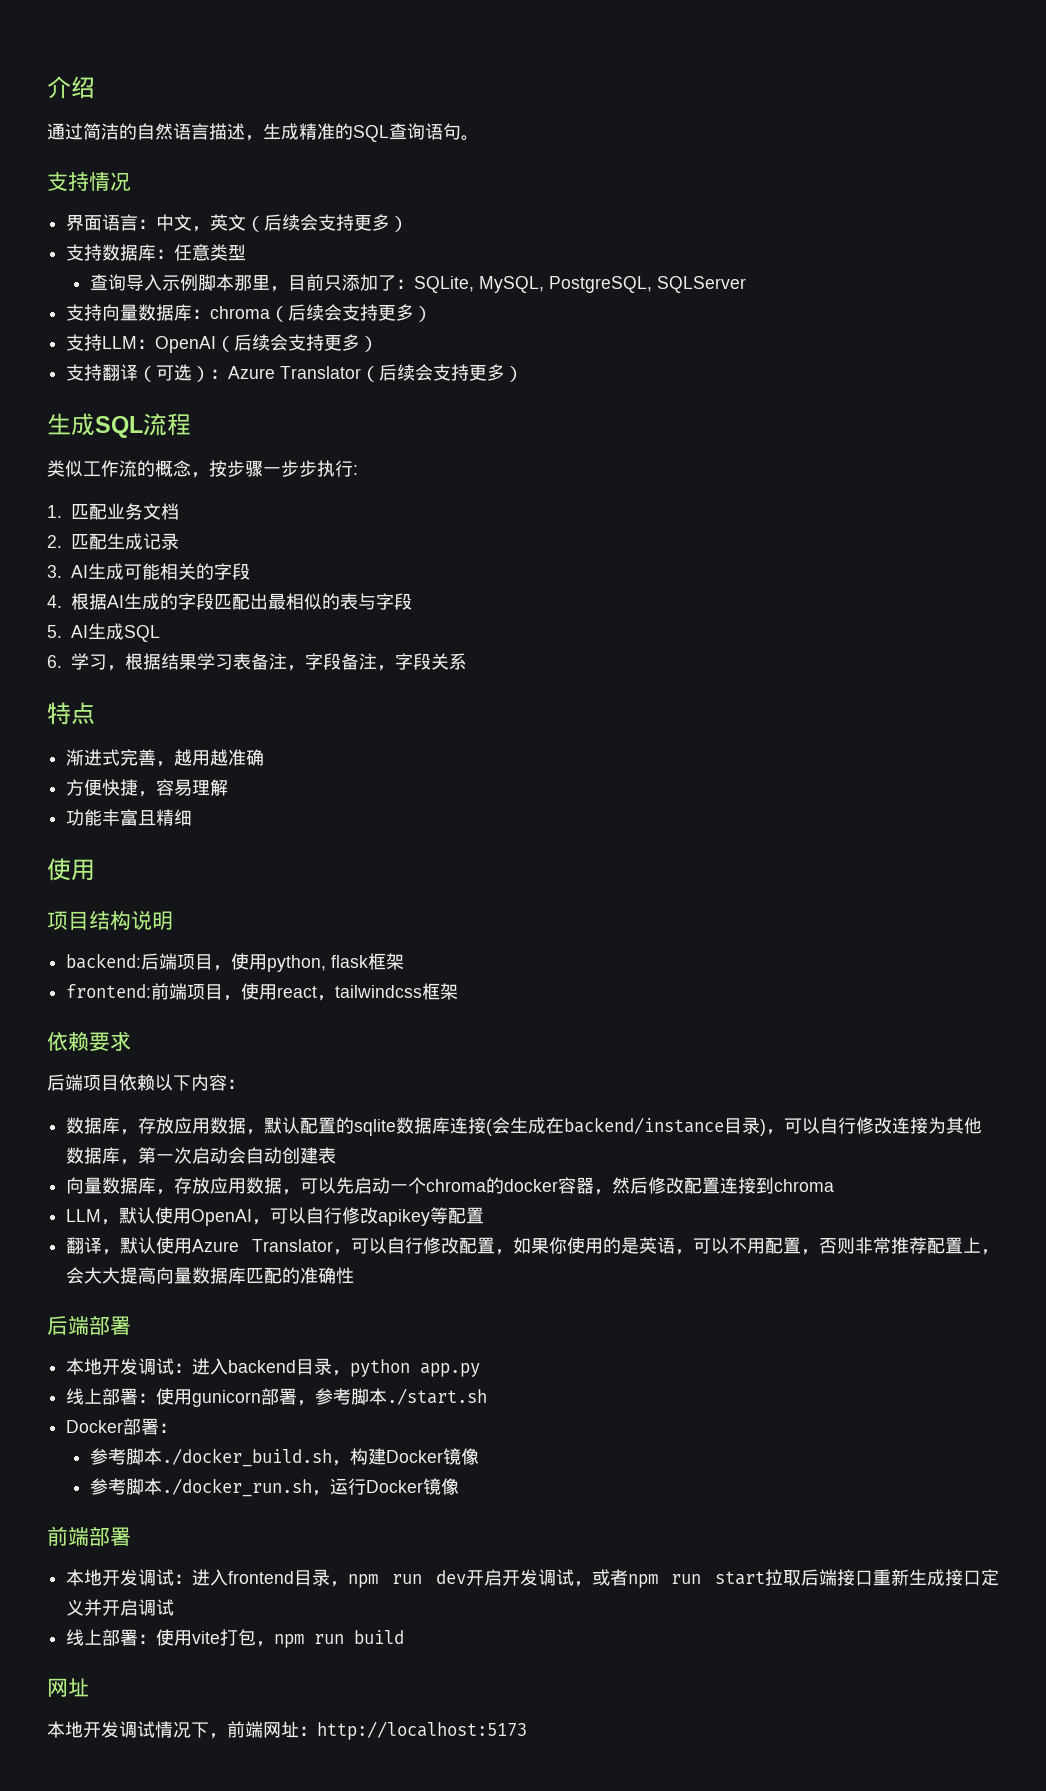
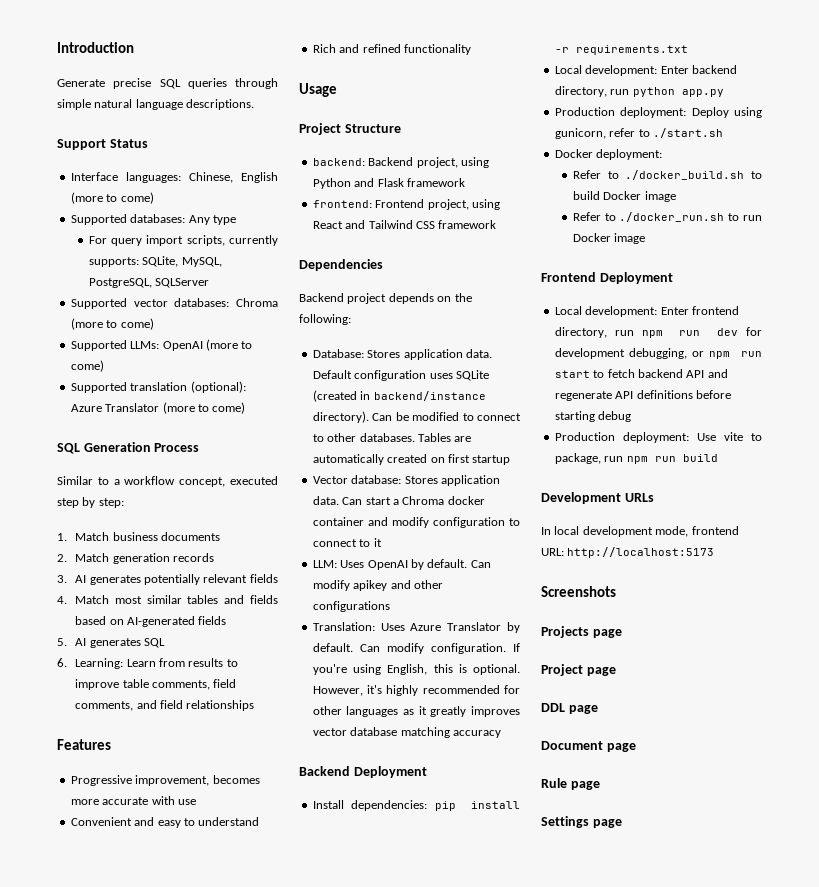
[47,76,95,99] [47,123,479,142] [47,171,131,191] [66,214,409,232] [66,244,247,261] [89,274,746,293] [66,304,433,322] [66,334,379,353] [66,364,524,382] [47,413,191,438] [47,460,358,478] [47,503,179,520] [47,533,179,550] [47,563,250,580] [47,593,412,610] 介绍 // 通过简洁的自然语言描述，生成精准的SQL查询语句。 // 支持情况 // 界面语言：中文，英文（后续会支持更多） // 支持数据库：任意类型 // 查询导入示例脚本那里，目前只添加了：SQLite, MySQL, PostgreSQL, SQLServer // 支持向量数据库：chroma（后续会支持更多） // 支持LLM：OpenAI（后续会支持更多） // 支持翻译（可选）：Azure Translator（后续会支持更多） // 生成SQL流程 // 类似工作流的概念，按步骤一步步执行: // 1.匹配业务文档 // 2.匹配生成记录 // 3. AI生成可能相关的字段 // 4.根据AI生成的字段匹配出最相似的表与字段 -> [57,42,134,53] [57,78,278,89] [57,99,255,110] [57,139,148,150] [70,172,278,183] [70,192,154,204] [70,214,236,225] [88,235,278,246] [88,256,222,267] [88,278,210,288] [70,298,278,309] [70,318,154,330] [70,339,253,351] [70,360,104,372] [70,381,246,393] [70,402,246,414] [57,442,200,454] [57,476,278,487] [57,497,124,508] [57,532,220,541] [57,553,214,564] [57,574,278,585] [57,595,278,604] [75,616,227,627] Introduction // Generate precise SQL queries through simple natural language descriptions. // Support Status // Interface languages: Chinese, English (more to come) // Supported databases: Any type // For query import scripts, currently supports: SQLite, MySQL, PostgreSQL, SQLServer // Supported vector databases: Chroma (more to come) // Supported LLMs: OpenAI (more to come) // Supported translation (optional): Azure Translator (more to come) // SQL Generation Process // Similar to a workflow concept, executed step by step: // 1. Match business documents // 2. Match generation records // 3. AI generates potentially relevant fields // 4. Match most similar tables and fields based on AI-generated fields
[87,623,124,640] 生成 -> [89,638,141,648] generates
[70,653,467,671] [47,702,95,725] [66,749,265,767] [66,779,229,797] [66,809,193,826] [47,858,95,881] [47,910,173,930] [66,953,405,972] [66,983,459,1001] [47,1031,131,1051] [47,1074,245,1091] [66,1117,983,1136] [66,1147,337,1165] [66,1177,835,1195] [66,1207,485,1226] [66,1237,999,1255] [66,1267,355,1284] [47,1315,131,1335] [66,1358,481,1377] [66,1388,488,1407] [66,1418,178,1435] [89,1448,479,1467] [89,1478,459,1497] [47,1526,131,1546] [66,1569,999,1588] [66,1599,175,1616] [66,1629,405,1648] [47,1678,89,1697] [47,1721,527,1740] 学习，根据结果学习表备注，字段备注，字段关系 // 特点 // 渐进式完善，越用越准确 // 方便快捷，容易理解 // 功能丰富且精细 // 使用 // 项目结构说明 // backend:后端项目，使用python, flask框架 // frontend:前端项目，使用react，tailwindcss框架 // 依赖要求 // 后端项目依赖以下内容： // 数据库，存放应用数据，默认配置的sqlite数据库连接(会生成在backend/instance目录)，可以自行修改连接为其他数据库，第一次启动会自动创建表 // 向量数据库，存放应用数据，可以先启动一个chroma的docker容器，然后修改配置连接到chroma // LLM，默认使用OpenAI，可以自行修改apikey等配置 // 翻译，默认使用Azure Translator，可以自行修改配置，如果你使用的是英语，可以不用配置，否则非常推荐配置上，会大大提高向量数据库匹配的准确性 // 后端部署 // 本地开发调试：进入backend目录，python app.py // 线上部署：使用gunicorn部署，参考脚本./start.sh // Docker部署： // 参考脚本./docker_build.sh，构建Docker镜像 // 参考脚本./docker_run.sh，运行Docker镜像 // 前端部署 // 本地开发调试：进入frontend目录，npm run dev开启开发调试，或者npm run start拉取后端接口重新生成接口定义并开启调试 // 线上部署：使用vite打包，npm run build // 网址 // 本地开发调试情况下，前端网址：http://localhost:5173 -> [75,658,238,669] [75,679,237,690] [75,700,255,711] [57,739,111,750] [70,775,260,786] [70,796,196,805] [70,817,260,828] [312,44,471,55] [299,83,337,97] [299,123,401,135] [312,157,489,168] [312,178,465,189] [312,199,500,210] [312,220,497,229] [299,259,383,271] [299,293,472,304] [299,314,351,325] [312,349,492,360] [312,370,489,381] [312,390,486,402] [312,411,521,423] [312,433,472,442] [312,454,511,465] [312,475,500,486] [312,496,485,505] [312,517,520,528] [312,538,382,547] [312,559,491,570] [312,580,443,591] [312,601,390,612] [312,622,520,633] [312,643,520,654] [312,664,520,675] [312,685,520,696] [312,706,520,717] [312,727,501,738] [299,766,427,778] [312,800,520,811] [554,45,688,55] [554,65,737,76] [554,86,724,97] [554,107,762,118] [554,128,723,139] [554,149,663,160] [572,170,762,180] [572,191,676,202] [572,212,762,222] [572,233,646,244] [541,272,673,284] [554,306,739,317] [554,327,762,338] [554,348,762,359] [554,369,728,378] [554,390,731,401] [554,411,632,422] [554,432,762,443] [554,453,718,464] [541,492,654,504] [541,526,739,537] [541,547,715,558] [541,586,616,597] [541,626,622,638] [541,664,616,676] [541,703,598,714] [541,741,636,752] [541,778,600,790] [541,816,622,828] Learning: Learn from results to improve table comments, field comments, and field relationships // Features // Progressive improvement, becomes more accurate with use // Convenient and easy to understand // Rich and refined functionality // Usage // Project Structure // backend: Backend project, using Python and Flask framework // frontend: Frontend project, using React and Tailwind CSS framework // Dependencies // Backend project depends on the following: // Database: Stores application data. Default configuration uses SQLite (created in backend/instance directory). Can be modified to connect to other databases. Tables are automatically created on first startup // Vector database: Stores application data. Can start a Chroma docker container and modify configuration to connect to it // LLM: Uses OpenAI by default. Can modify apikey and other configurations // Translation: Uses Azure Translator by default. Can modify configuration. If you're using English, this is optional. However, it's highly recommended for other languages as it greatly improves vector database matching accuracy // Backend Deployment // Install dependencies: pip install -r requirements.txt // Local development: Enter backend directory, run python app.py // Production deployment: Deploy using gunicorn, refer to ./start.sh // Docker deployment: // Refer to ./docker_build.sh to build Docker image // Refer to ./docker_run.sh to run Docker image // Frontend Deployment // Local development: Enter frontend directory, run npm run dev for development debugging, or npm run start to fetch backend API and regenerate API definitions before starting debug // Production deployment: Use vite to package, run npm run build // Development URLs // In local development mode, frontend URL: http://localhost:5173 // Screenshots // Projects page // Project page // DDL page // Document page // Rule page // Settings page

